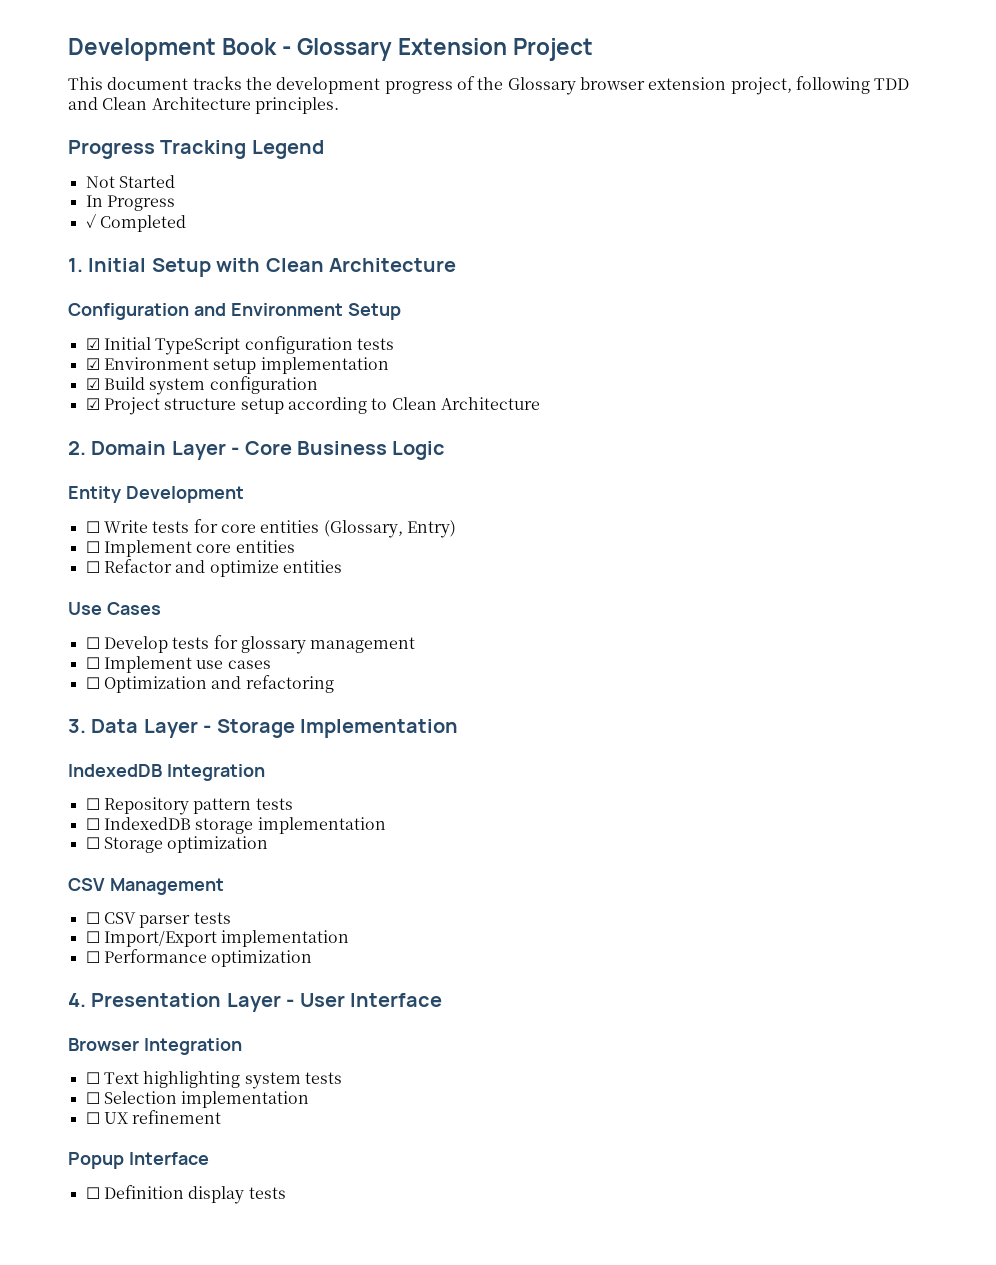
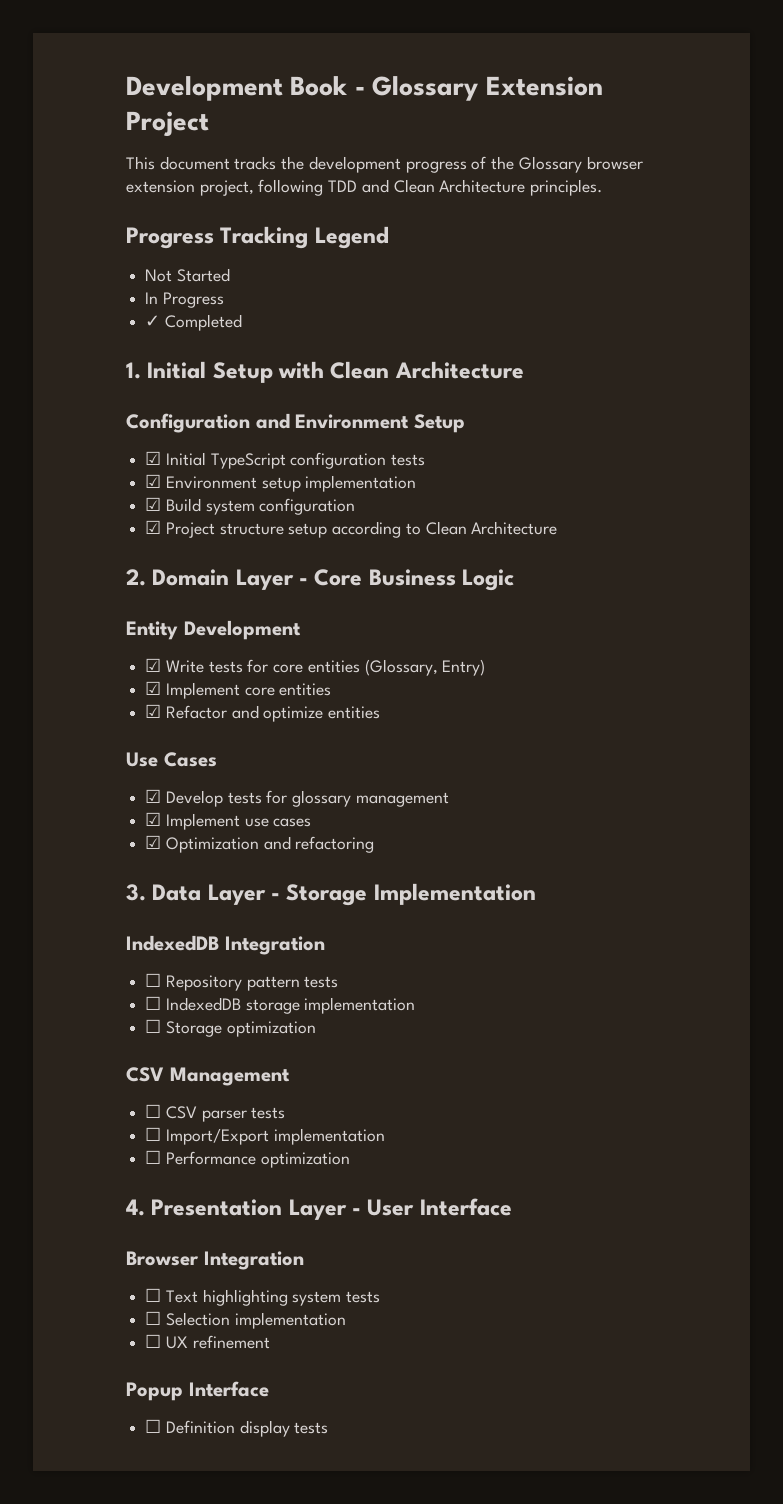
[85,521,100,533] ☐ -> [145,658,162,672] ☑
[85,541,100,553] ☐ -> [145,681,162,695] ☑
[85,561,100,573] ☐ -> [145,704,162,718] ☑
[85,637,100,649] ☐ -> [145,789,162,803] ☑
[85,657,100,669] ☐ -> [145,812,162,826] ☑
[85,677,100,689] ☐ -> [145,835,162,849] ☑

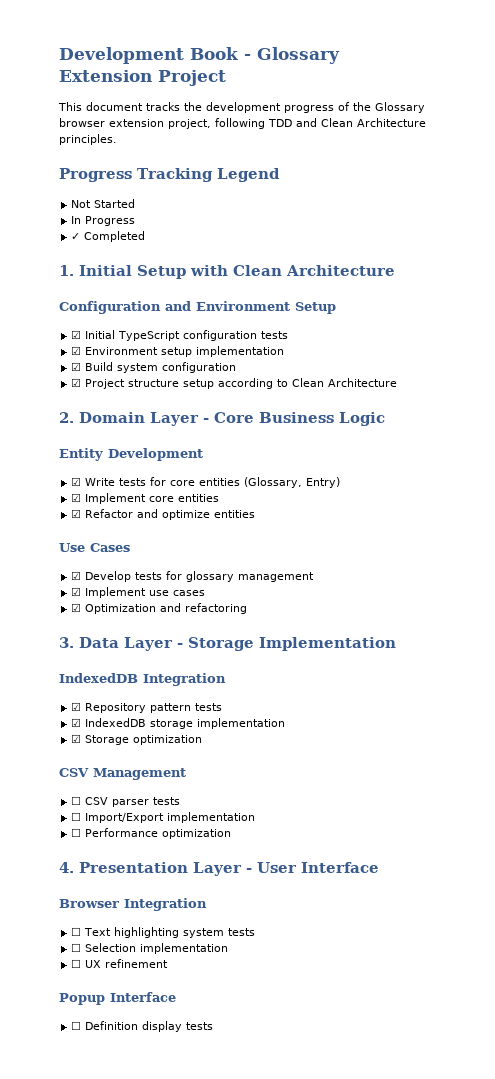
[145,973,162,987] ☐ -> [71,702,82,711] ☑
[145,996,162,1010] ☐ -> [71,718,82,727] ☑
[145,1019,162,1033] ☐ -> [71,734,82,743] ☑

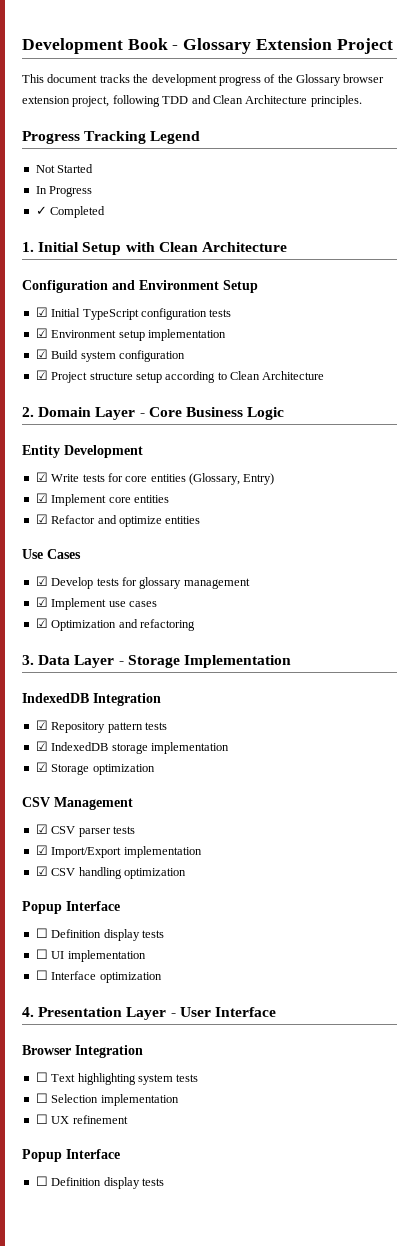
[71,796,82,805] ☐ -> [35,824,48,834] ☑
[71,812,82,821] ☐ -> [35,845,48,855] ☑
[71,828,159,837] ☐ Performance -> [35,866,186,879] [22,901,120,914] [35,928,164,941] [35,949,146,962] [35,970,97,980] ☑ CSV handling optimization // Popup Interface // ☐ Definition display tests // ☐ UI implementation // ☐ Interface

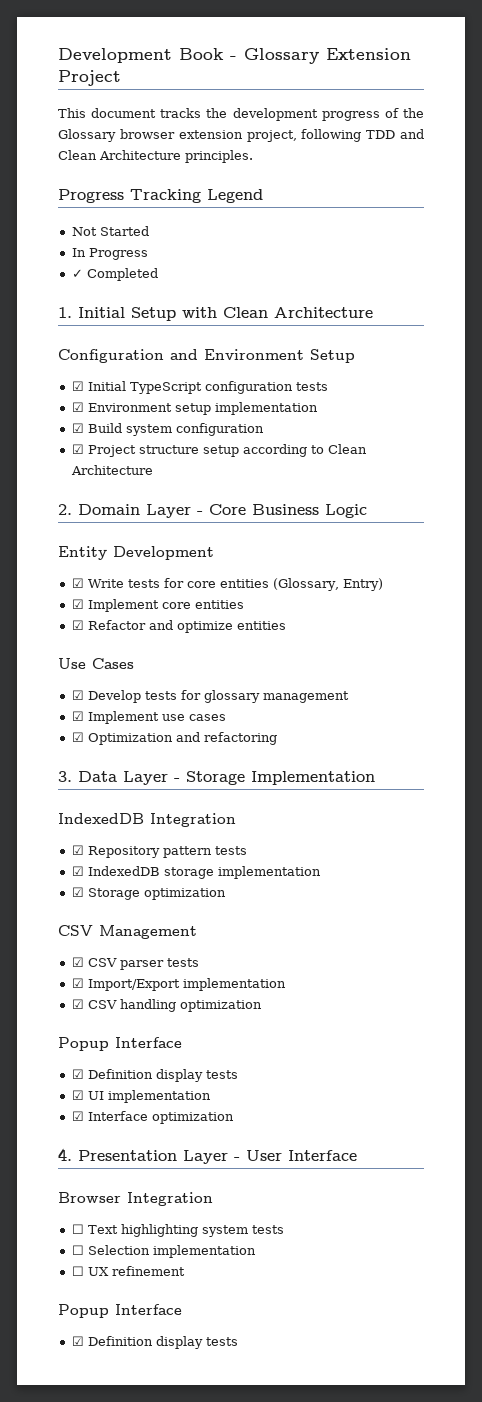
[35,928,48,938] ☐ -> [71,1069,84,1079] ☑
[35,949,48,959] ☐ -> [71,1090,84,1100] ☑
[35,970,48,980] ☐ -> [71,1111,84,1121] ☑
[35,1176,48,1186] ☐ -> [71,1336,84,1346] ☑

